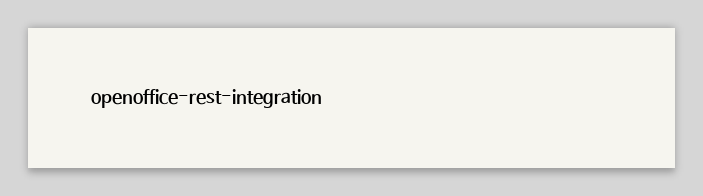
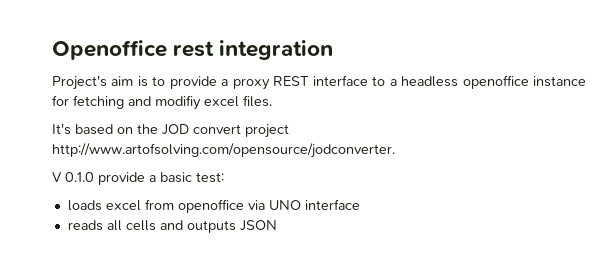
[91,89,322,108] openoffice-rest-integration -> [52,40,334,60] [52,75,586,90] [52,95,272,110] [52,123,289,138] [52,143,395,158] [52,172,224,185] [67,199,360,213] [67,220,277,233] Openoffice rest integration // Project's aim is to provide a proxy REST interface to a headless openoffice instance for fetching and modifiy excel files. // It's based on the JOD convert project http://www.artofsolving.com/opensource/jodconverter. // V 0.1.0 provide a basic test: // loads excel from openoffice via UNO interface // reads all cells and outputs JSON

